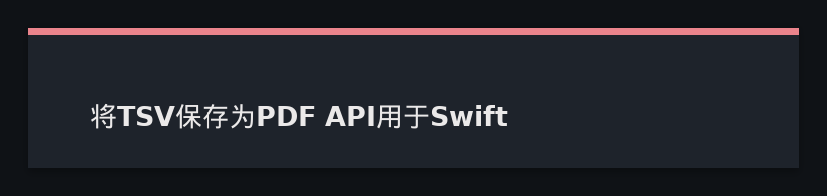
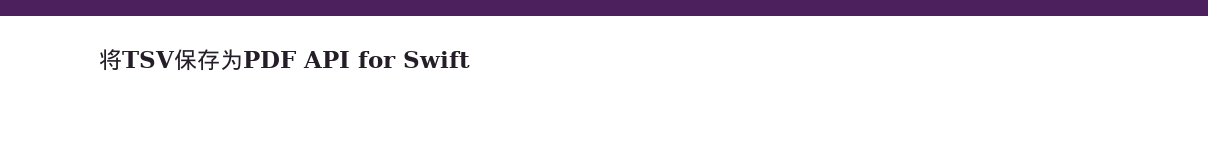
[376,105,430,129] 用于 -> [358,51,396,68] for

